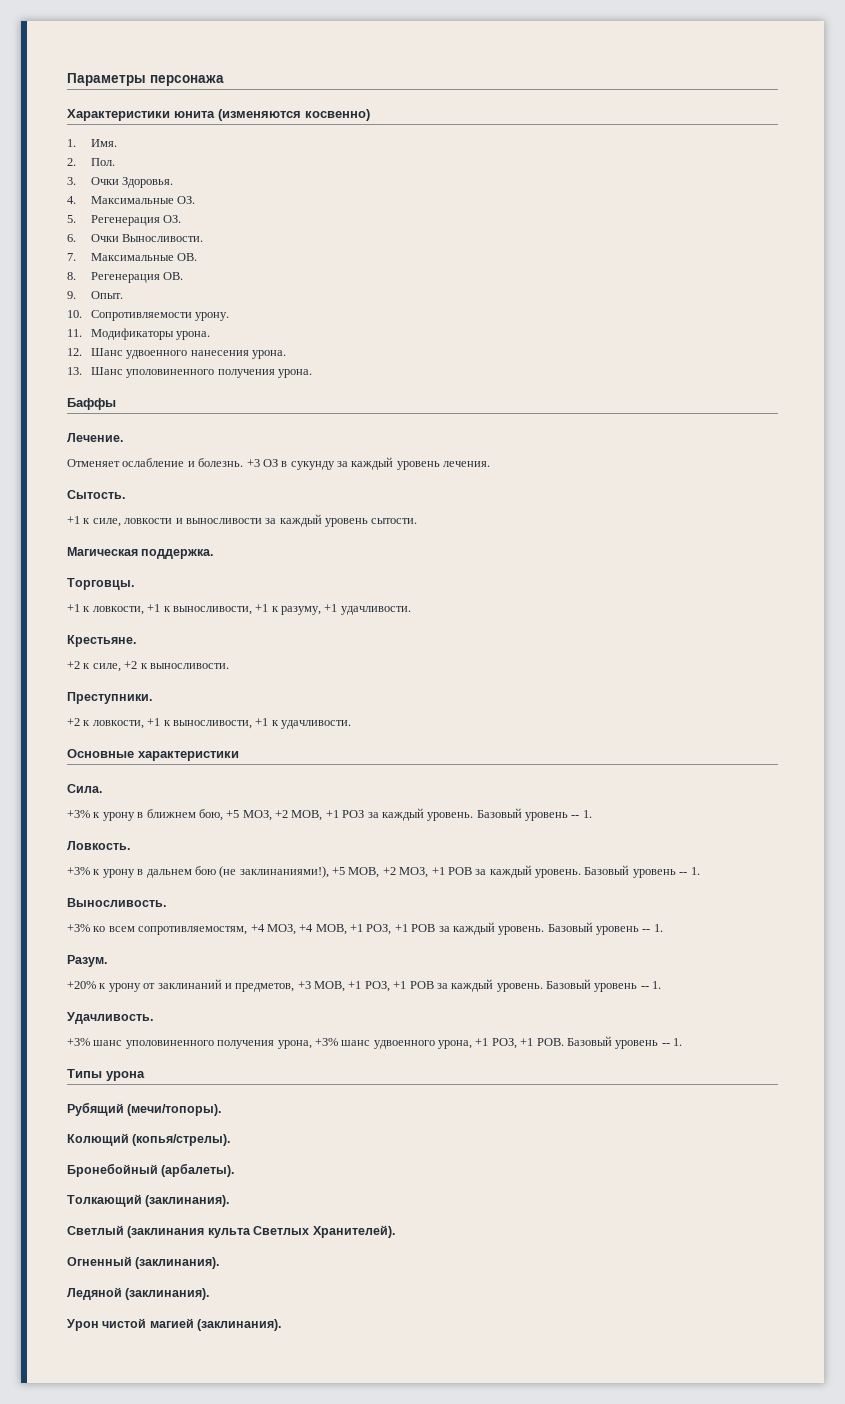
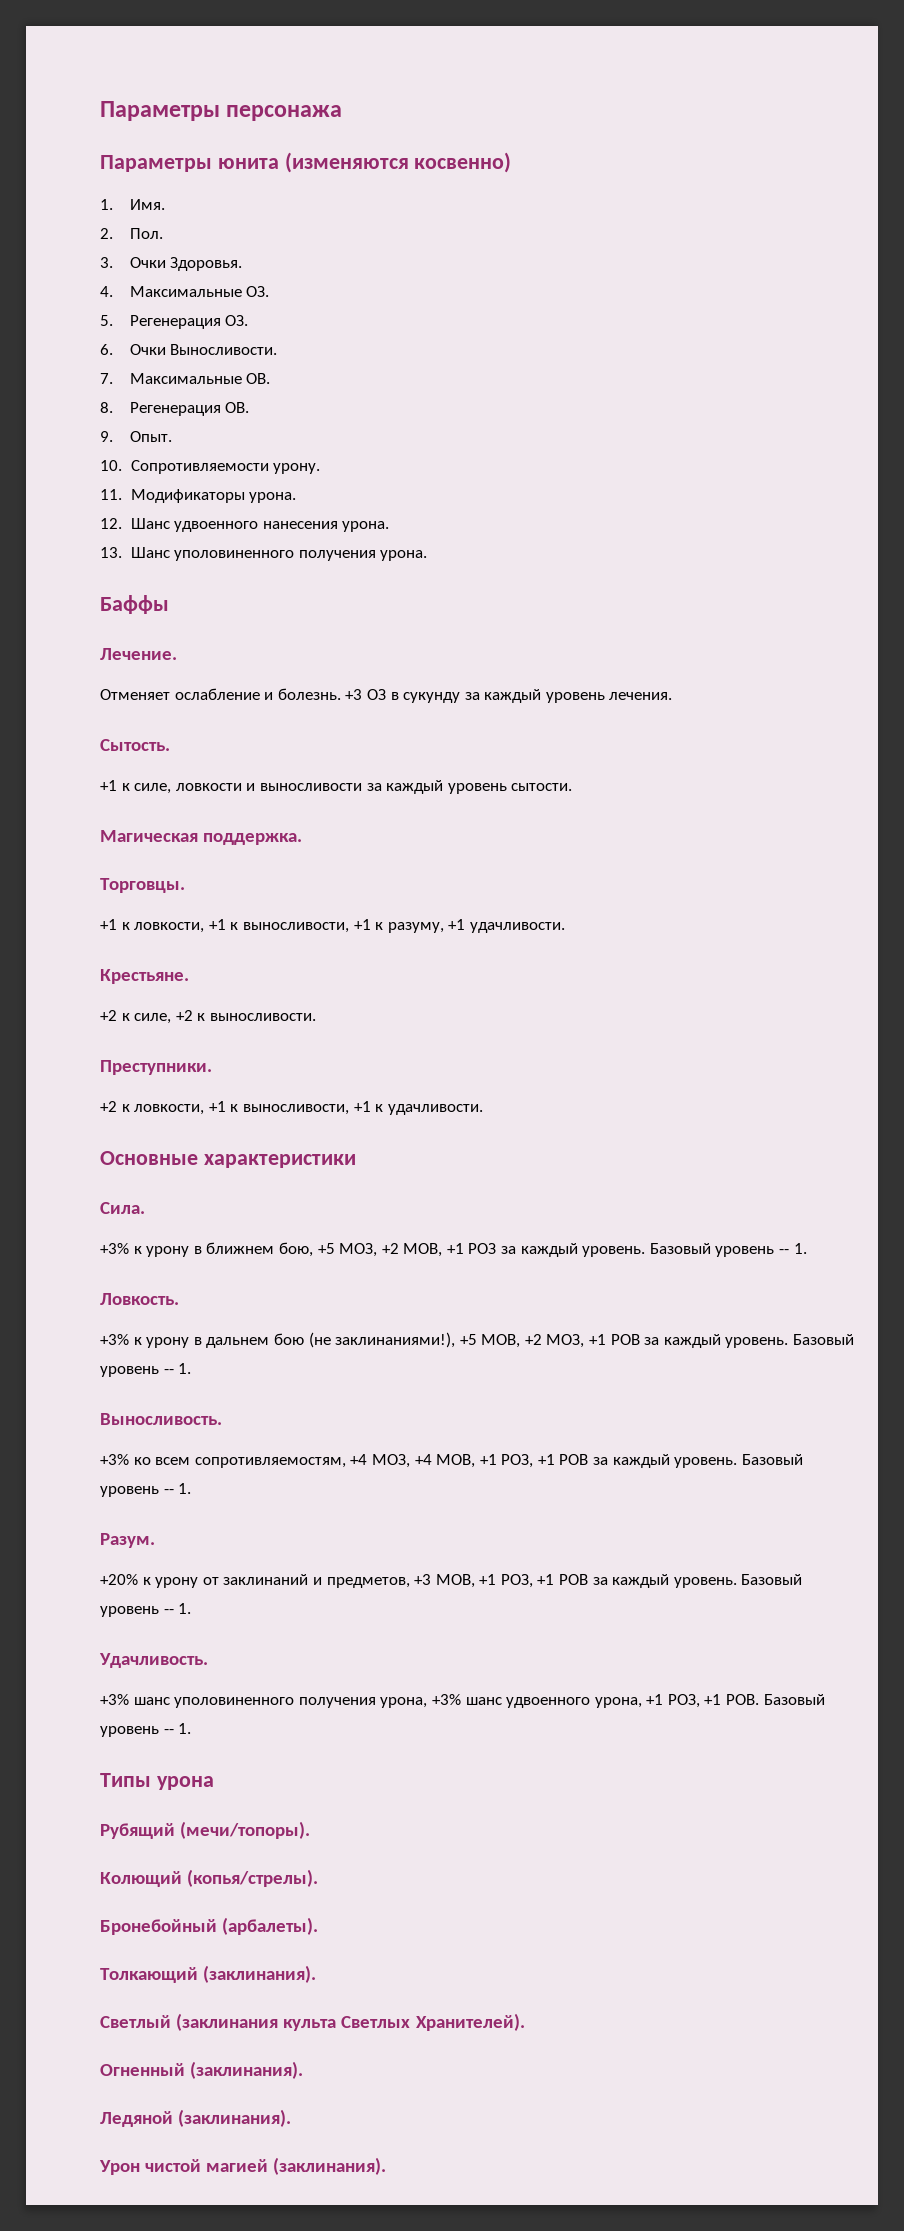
[67,109,170,121] Характеристики -> [100,155,212,172] Параметры

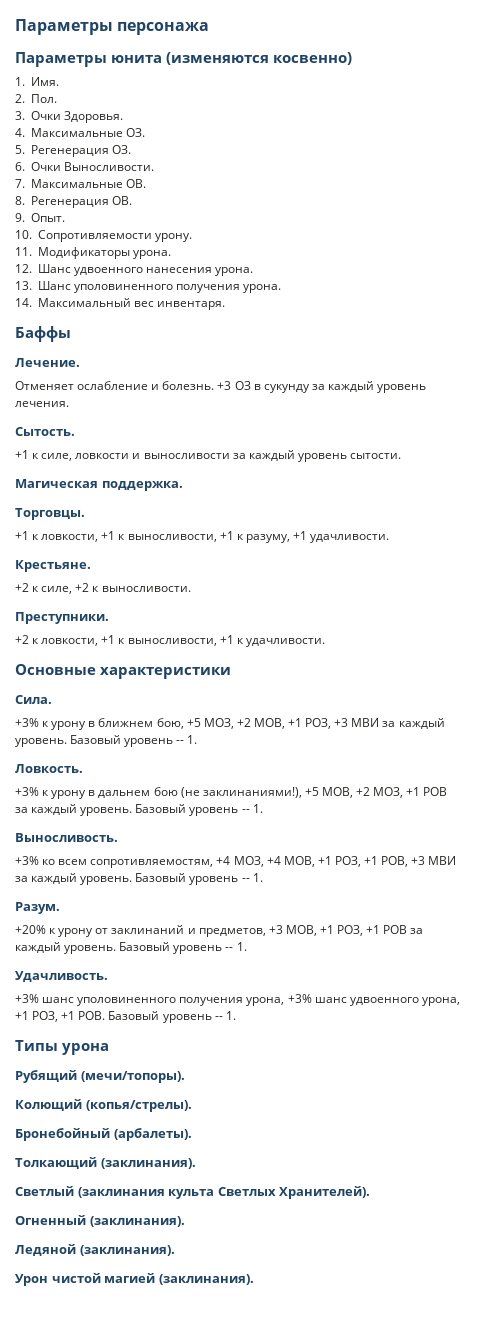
(428, 555) none -> [15,298,225,310] // 14. Максимальный вес инвентаря.
[468,1243,497,1254] РОЗ -> [305,718,380,729] РОЗ, +3 МВИ
[559,1454,589,1465] РОВ -> [381,856,457,867] РОВ, +3 МВИ

